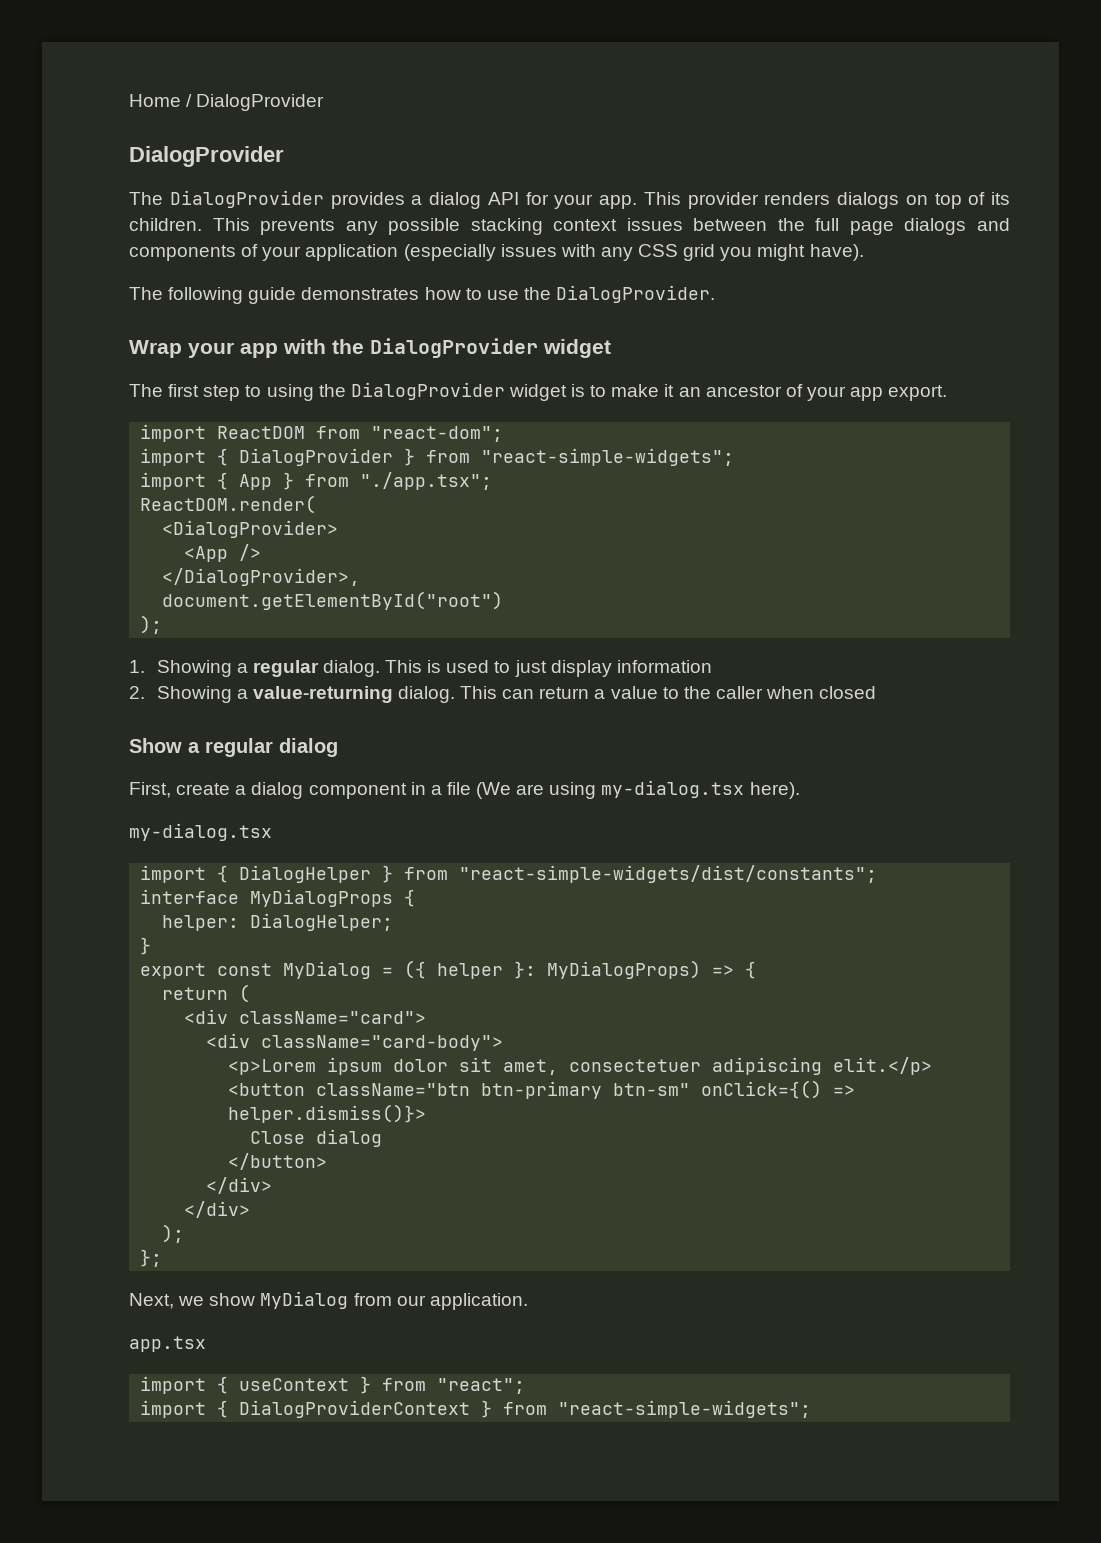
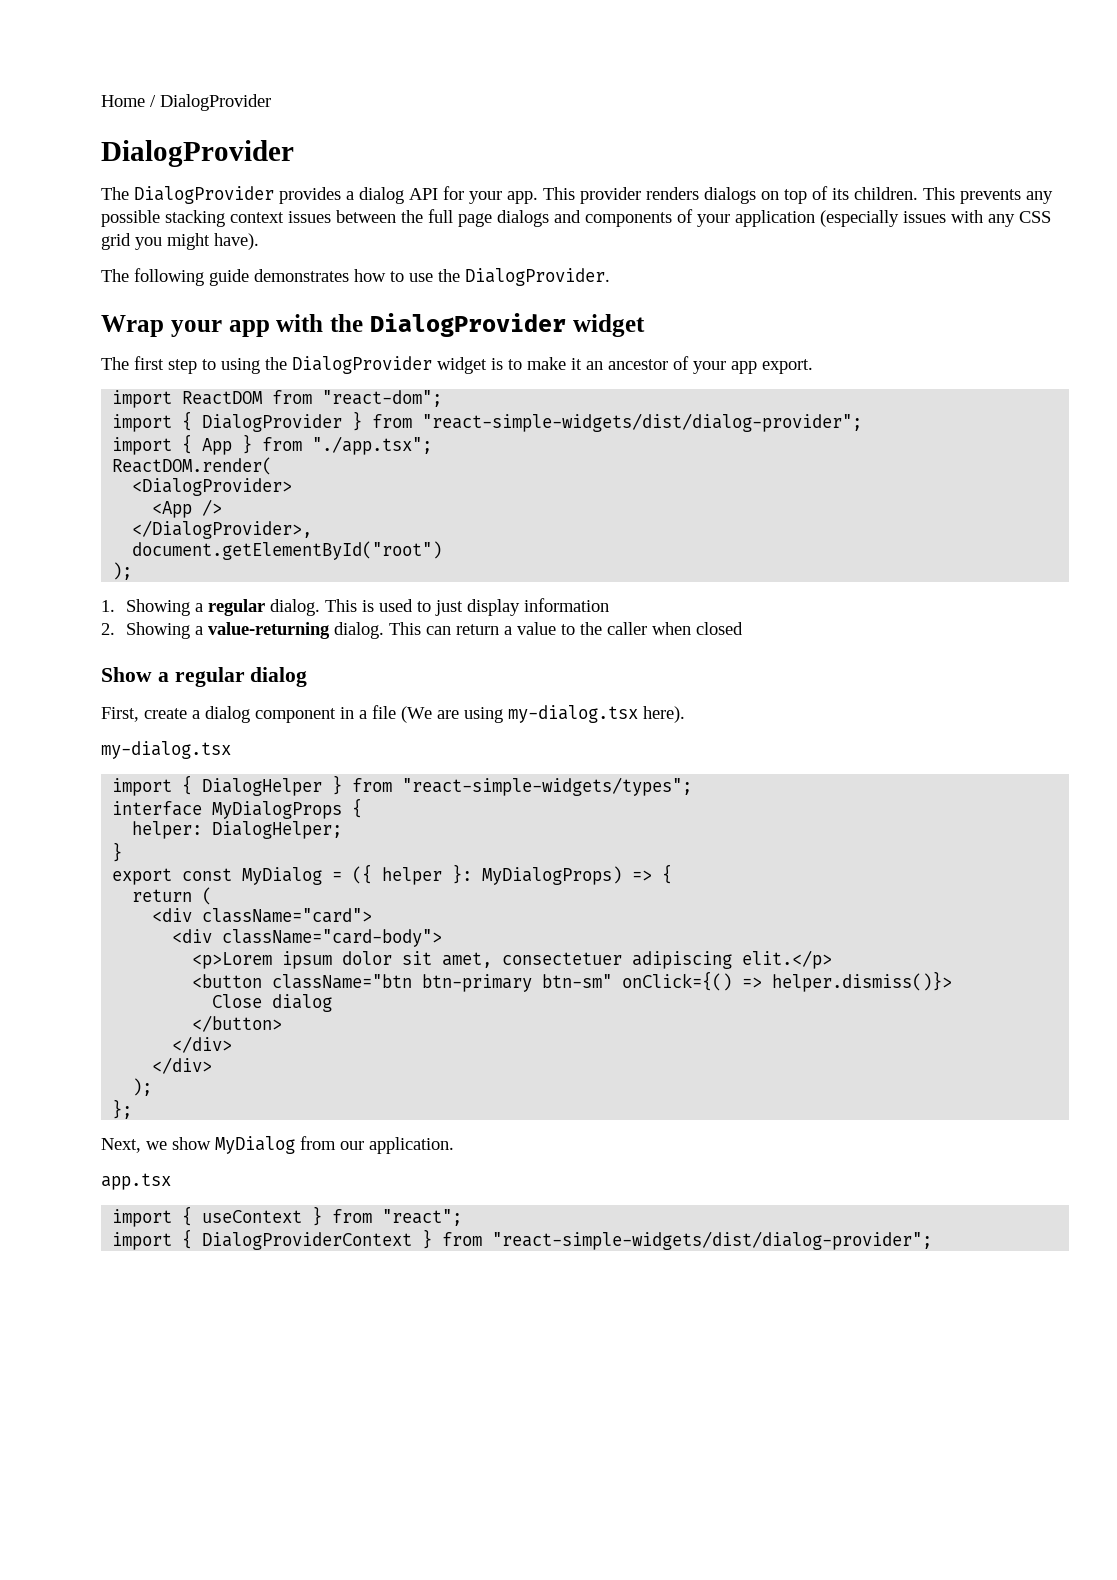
[481,448,735,466] "react-simple-widgets"; -> [422,413,863,432] "react-simple-widgets/dist/dialog-provider";
[459,865,878,883] "react-simple-widgets/dist/constants"; -> [402,777,693,796] "react-simple-widgets/types";
[558,1400,812,1418] "react-simple-widgets"; -> [492,1231,933,1250] "react-simple-widgets/dist/dialog-provider";

